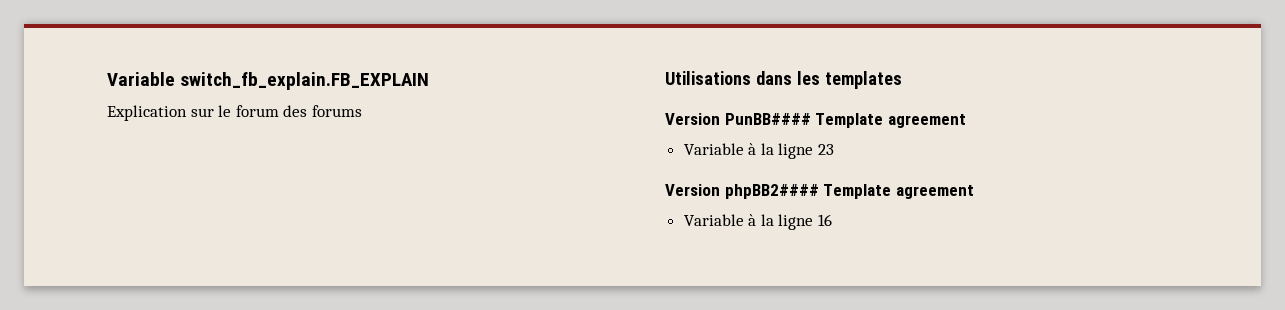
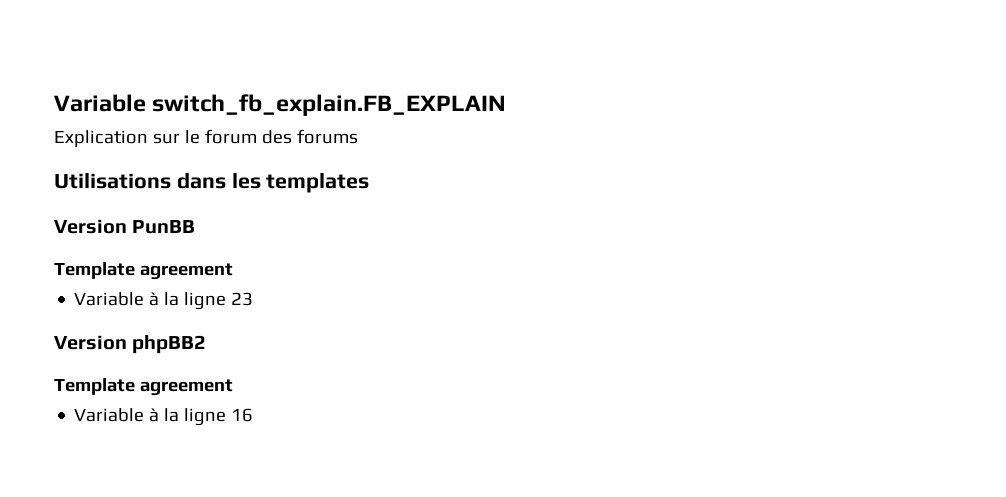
[724,113,811,125] PunBB#### -> [132,220,196,234] PunBB //
[724,184,819,199] phpBB2#### -> [132,335,207,354] phpBB2 //

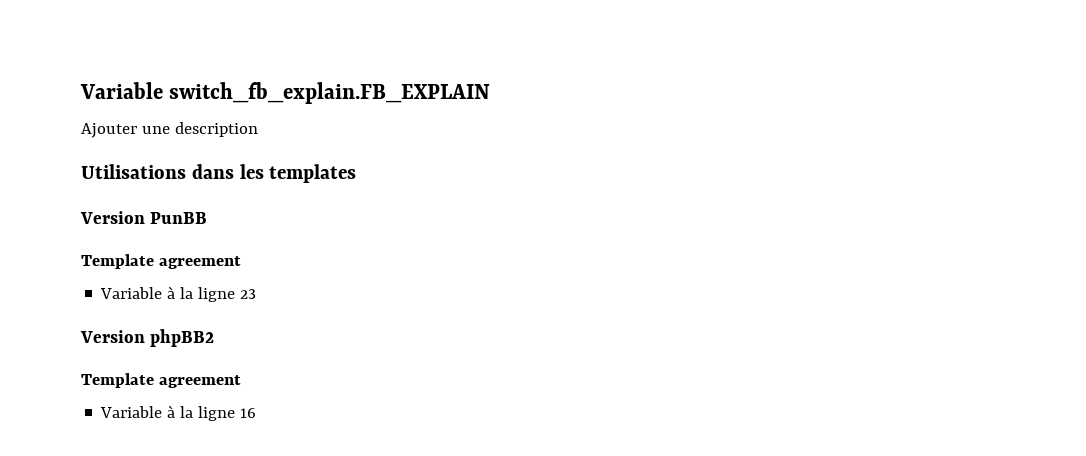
[54,129,358,147] Explication sur le forum des forums -> [81,122,258,138] Ajouter une description

